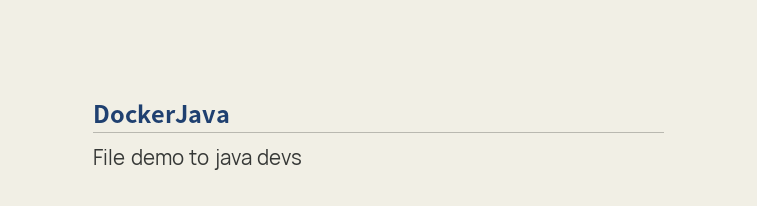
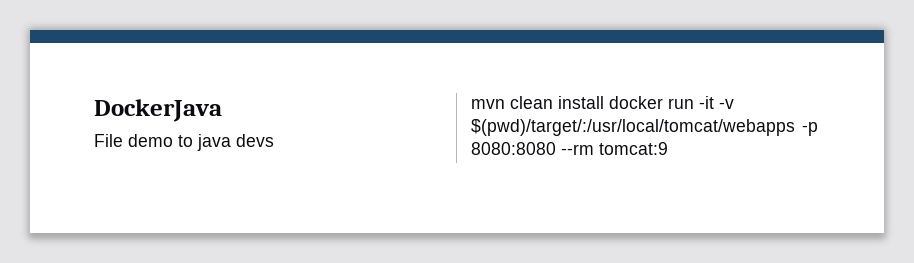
(303, 157) none -> [471,96,734,109] [471,119,818,136] [471,142,668,155] // mvn clean install docker run -it -v $(pwd)/target/:/usr/local/tomcat/webapps -p 8080:8080 --rm tomcat:9

